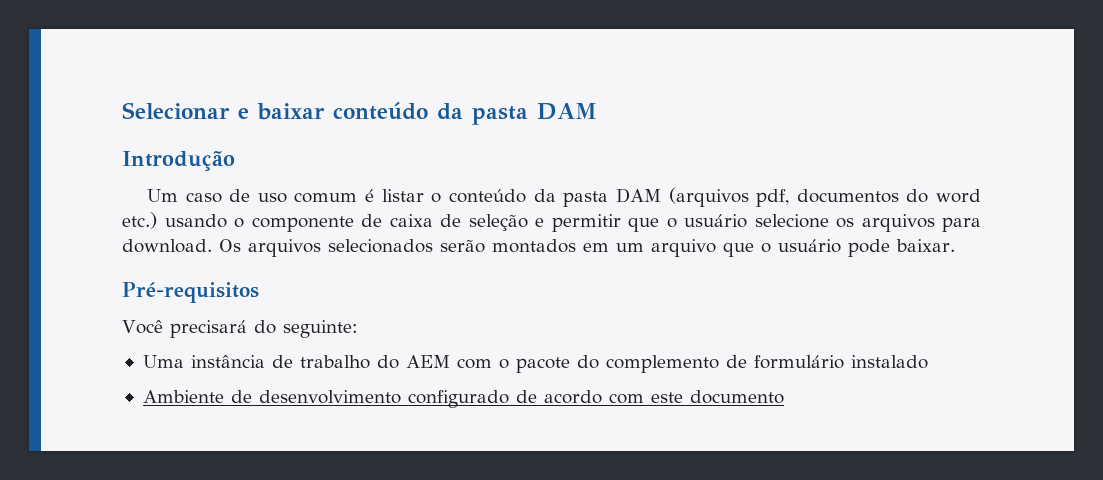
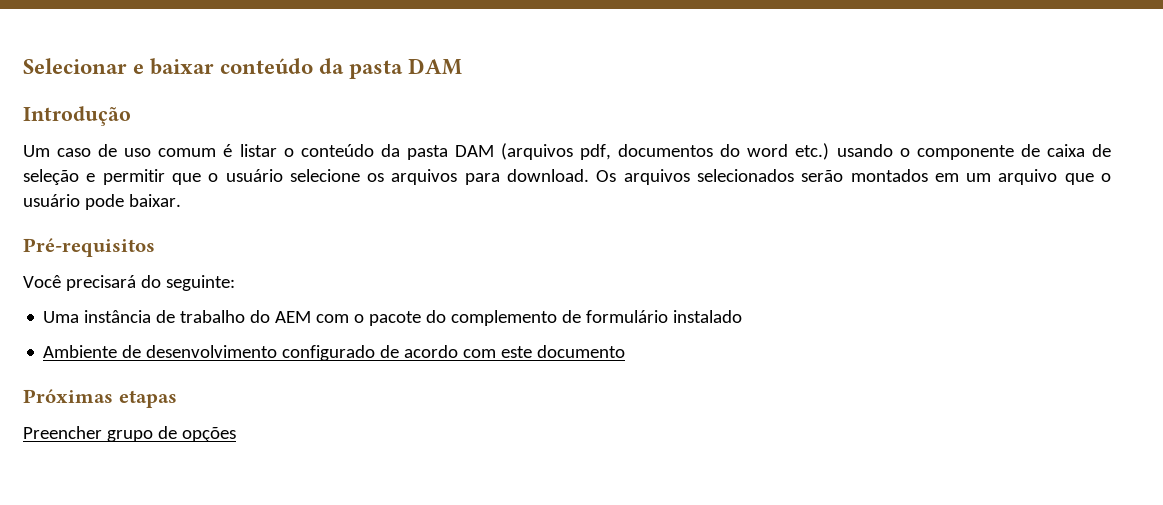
(784, 397) none -> [23,389,177,408] [23,426,236,442] // Próximas etapas // Preencher grupo de opções

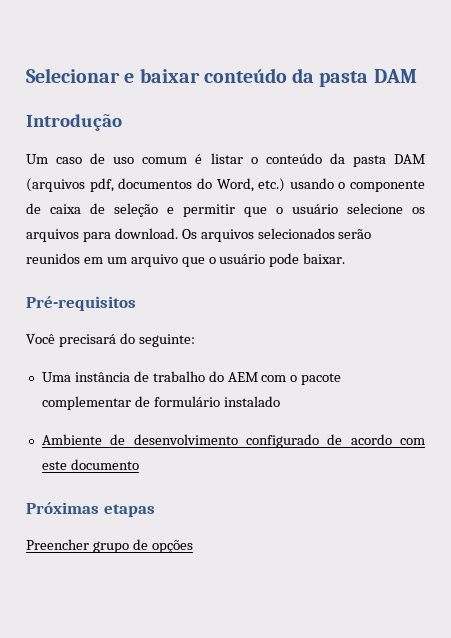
[747,144,789,157] word -> [216,178,254,192] Word,
[850,169,928,182] montados -> [26,253,80,264] reunidos
[426,310,558,326] do complemento -> [41,396,131,410] complementar

